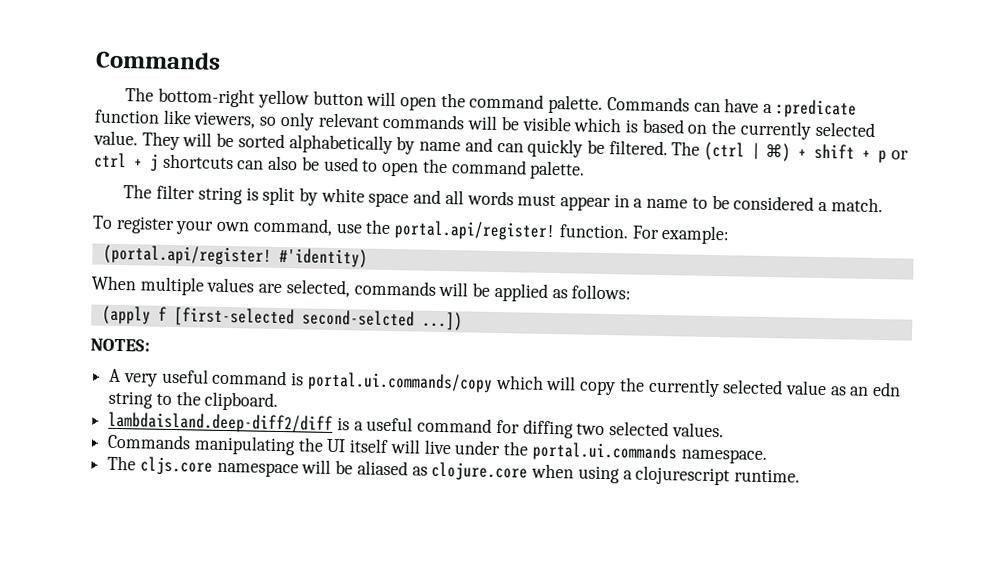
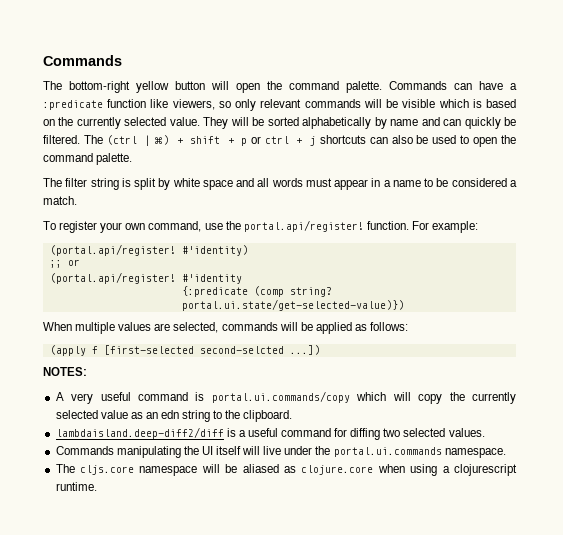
(368, 257) none -> [49,259,80,268] [49,272,242,284] [181,286,332,297] [181,299,404,311] // ;; or // (portal.api/register! #'identity // {:predicate (comp string? portal.ui.state/get-selected-value)})

